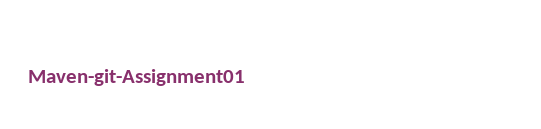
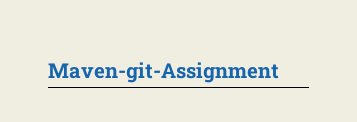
[28,69,245,86] Maven-git-Assignment01 -> [48,62,279,83] Maven-git-Assignment

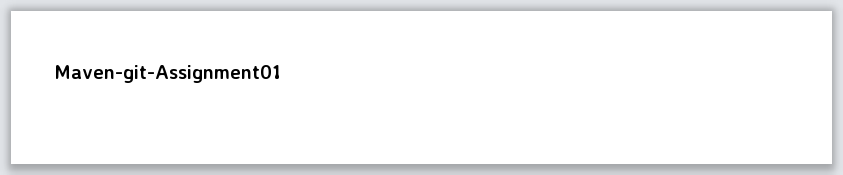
[48,62,279,83] Maven-git-Assignment -> [54,65,281,83] Maven-git-Assignment01

